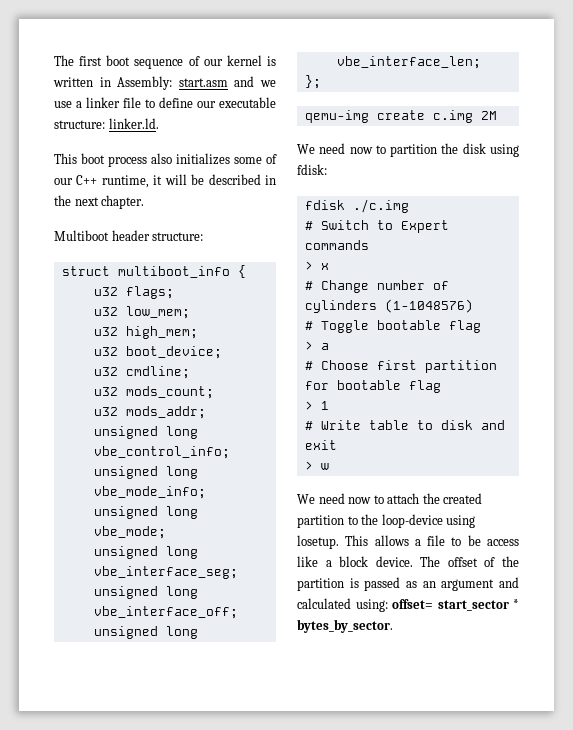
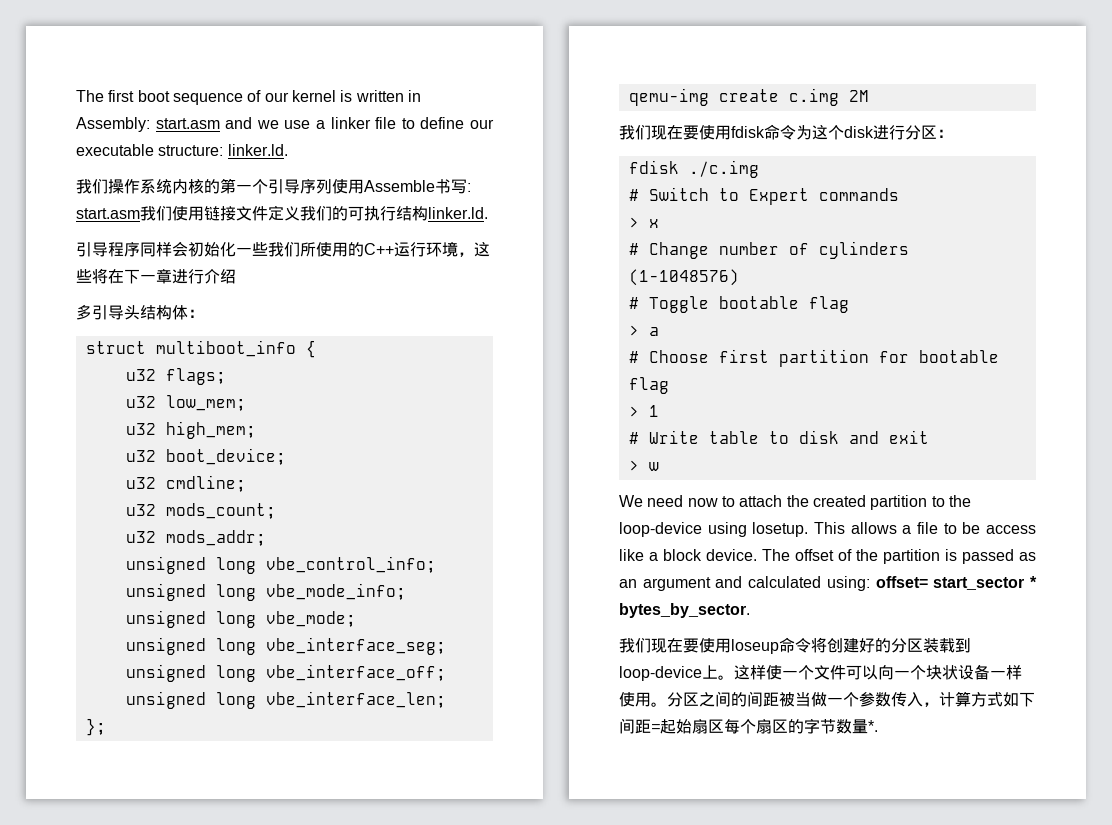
[54,153,277,167] [54,174,276,188] [54,195,145,209] [54,230,204,241] This boot process also initializes some of our C++ runtime, it will be described in the next chapter. // Multiboot header structure: -> [76,178,471,194] [76,205,488,221] [76,241,490,257] [76,268,236,284] [76,304,204,320] 我们操作系统内核的第一个引导序列使用Assemble书写: start.asm我们使用链接文件定义我们的可执行结构linker.ld. // 引导程序同样会初始化一些我们所使用的C++运行环境，这些将在下一章进行介绍 // 多引导头结构体：
[297,143,519,157] [297,164,327,175] We need now to partition the disk using fdisk: -> [619,124,953,140] 我们现在要使用fdisk命令为这个disk进行分区：
(393, 626) none -> [619,637,971,654] [619,664,1022,681] [619,691,1035,707] [619,718,878,734] // 我们现在要使用loseup命令将创建好的分区装载到loop-device上。这样使一个文件可以向一个块状设备一样使用。分区之间的间距被当做一个参数传入，计算方式如下间距=起始扇区每个扇区的字节数量*.

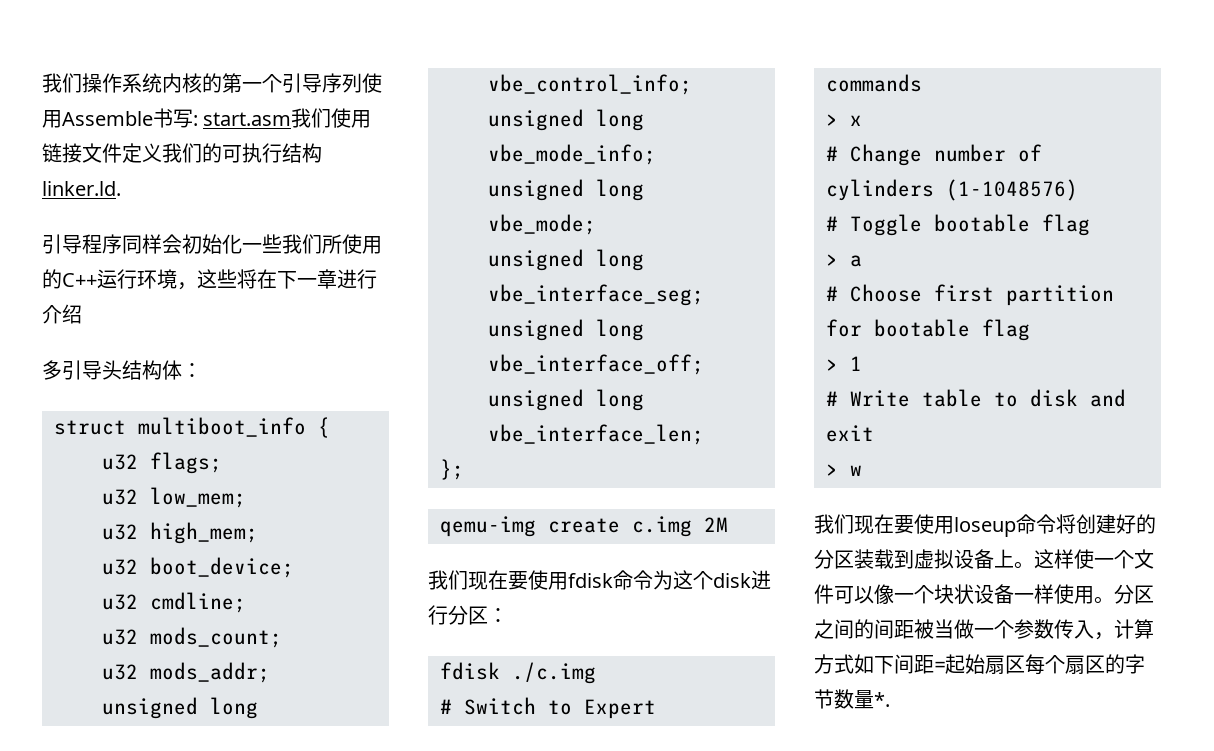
[76,90,421,105] [76,117,495,132] [76,144,288,156] The first boot sequence of our kernel is written in Assembly: start.asm and we use a linker file to define our executable structure: linker.ld. // -> (42, 83) none
[619,495,971,510] [619,522,1036,537] [619,549,1036,564] [619,576,1037,591] [619,603,750,618] // We need now to attach the created partition to the loop-device using losetup. This allows a file to be access like a block device. The offset of the partition is passed as an argument and calculated using: offset= start_sector * bytes_by_sector. -> (862, 470) none
[619,666,702,681] loop-device -> [914,549,994,569] 虚拟设备
[878,665,894,680] 向 -> [874,584,894,604] 像

